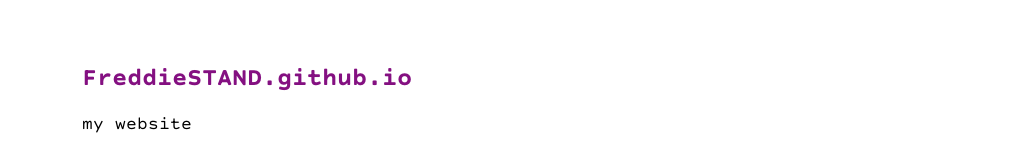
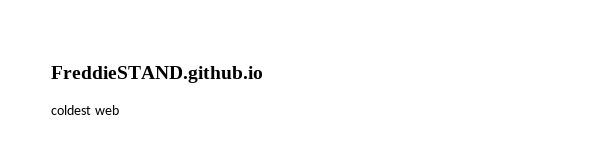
[82,117,192,133] my website -> [51,105,119,115] coldest web

